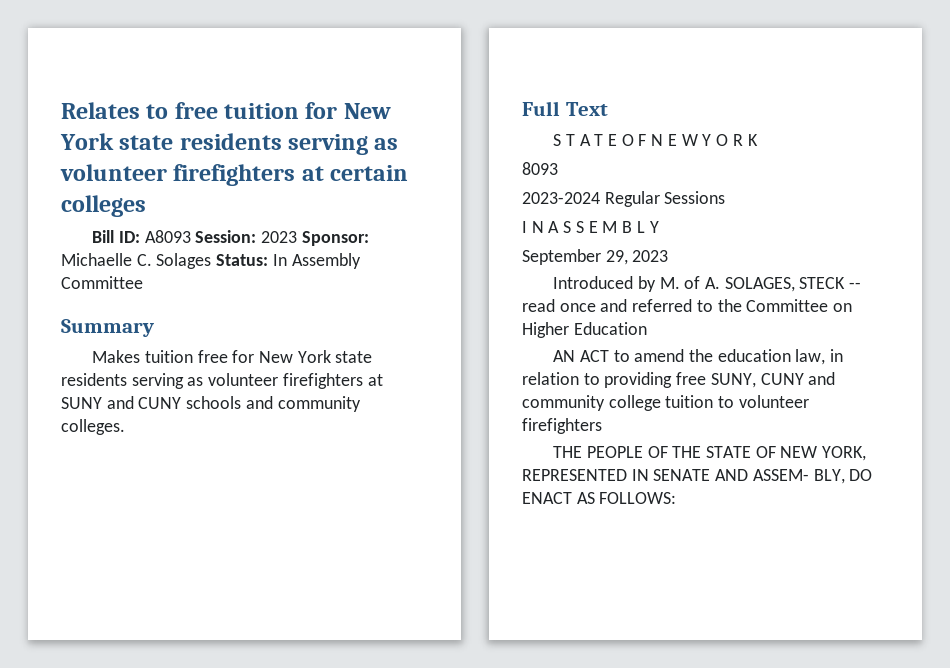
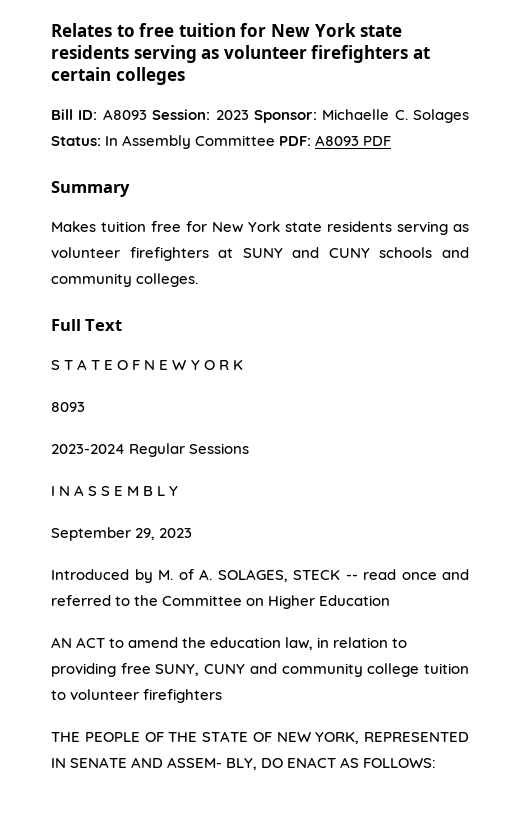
(143, 282) none -> [279,135,392,146] PDF: A8093 PDF

